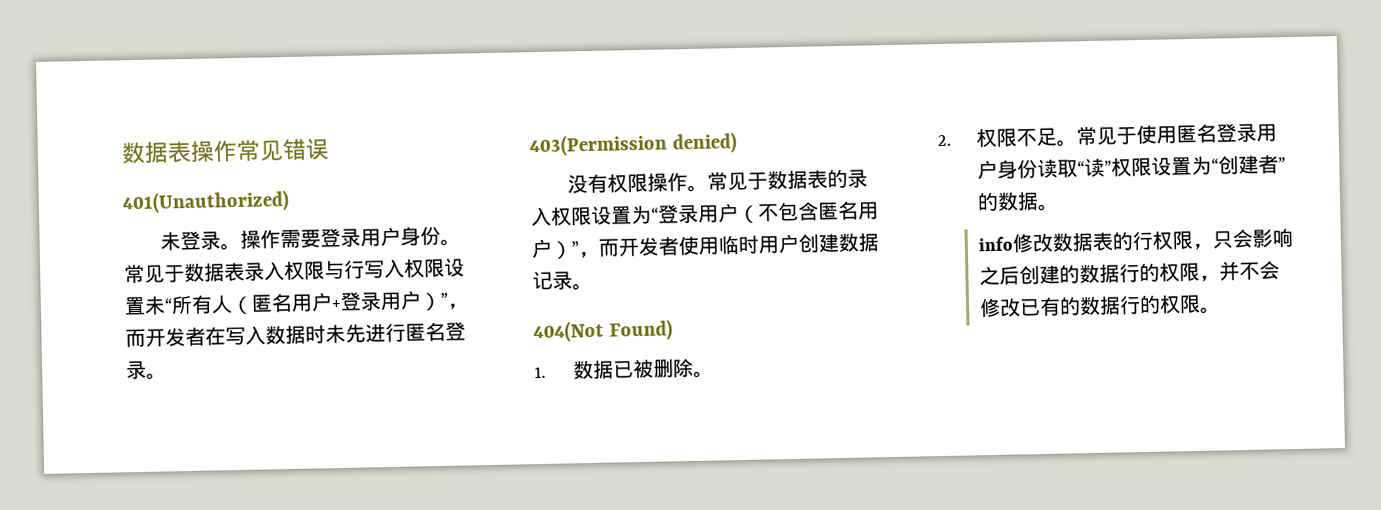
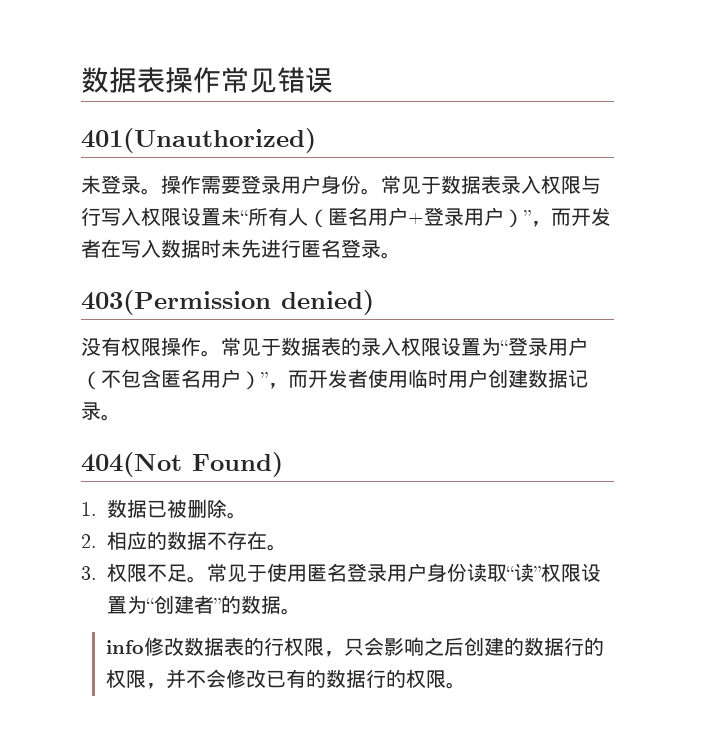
(951, 140) none -> [107,531,287,551] [81,566,97,580] 相应的数据不存在。 // 3.

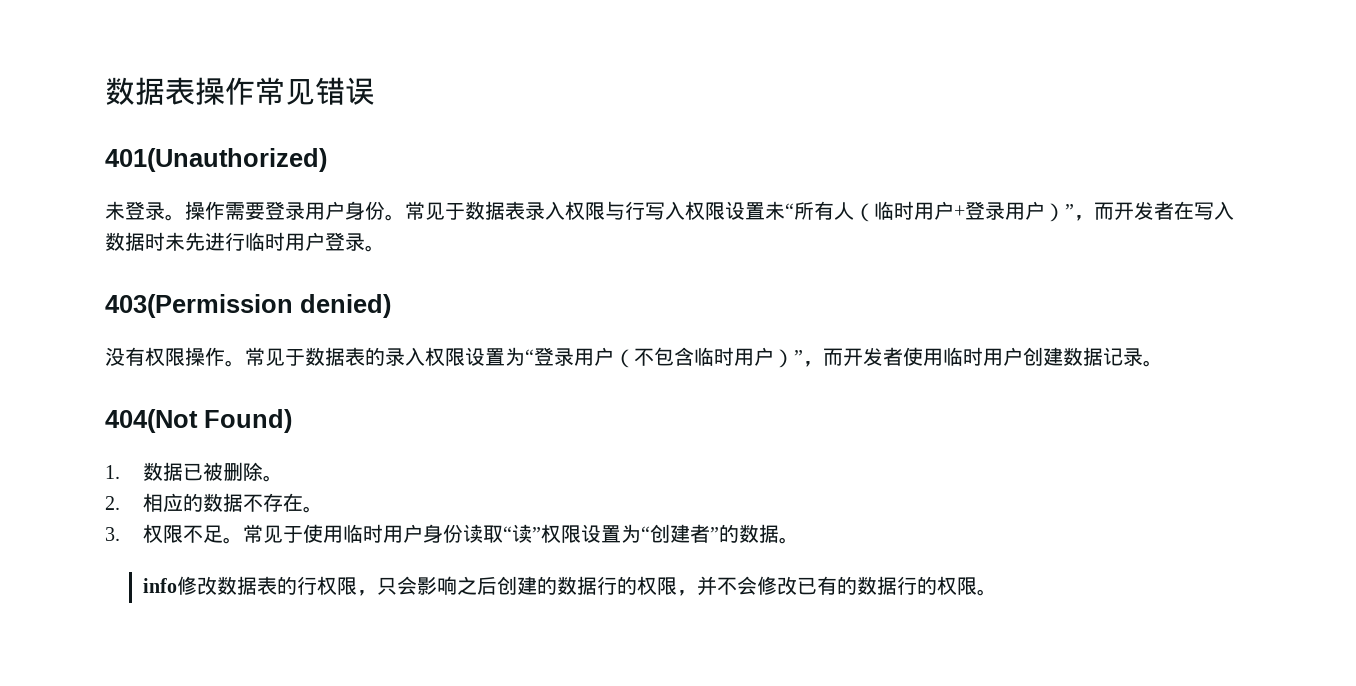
[328,207,368,226] 匿名 -> [874,201,914,220] 临时
[301,239,341,258] 匿名 -> [245,232,325,251] 临时用户
[161,369,201,388] 匿名 -> [694,347,734,366] 临时
[307,563,387,582] 匿名登录 -> [342,524,383,543] 临时

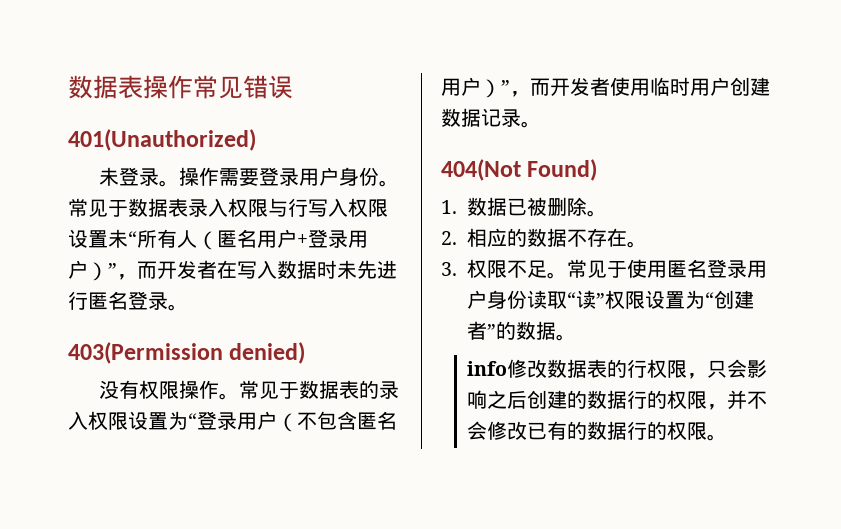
[874,201,914,220] 临时 -> [217,229,257,248] 匿名
[245,232,325,251] 临时用户 -> [88,291,128,310] 匿名
[694,347,734,366] 临时 -> [357,411,397,430] 匿名
[342,524,383,543] 临时 -> [667,259,748,278] 匿名登录

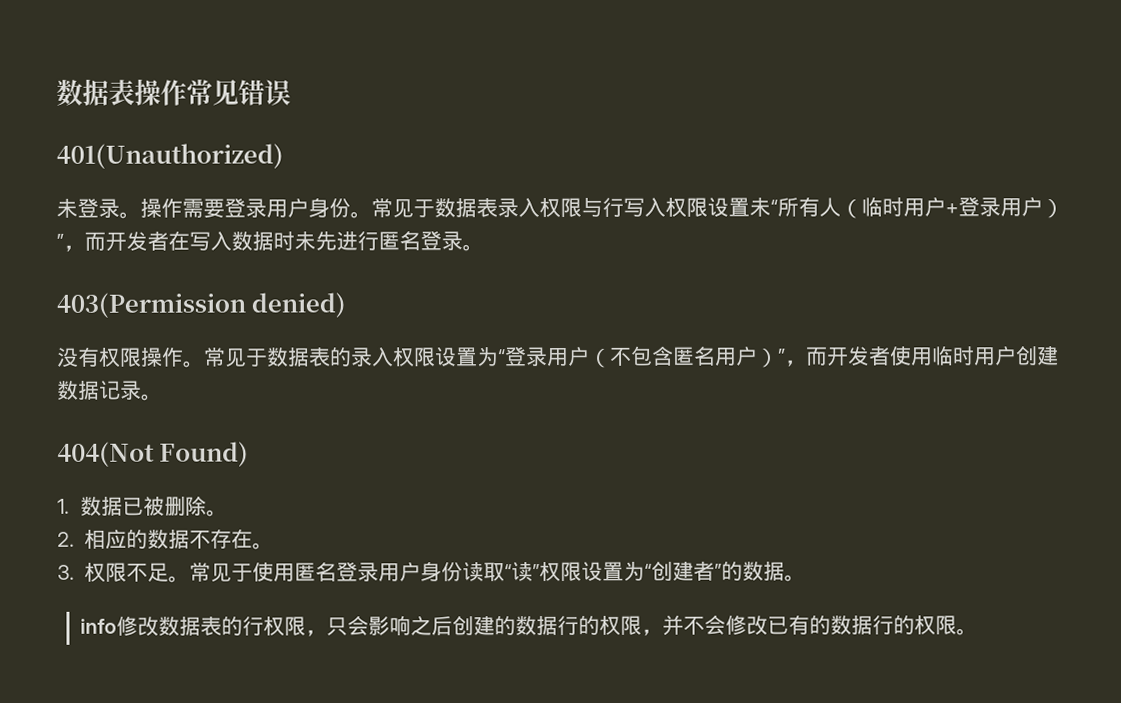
[217,229,257,248] 匿名 -> [861,197,904,217] 临时

